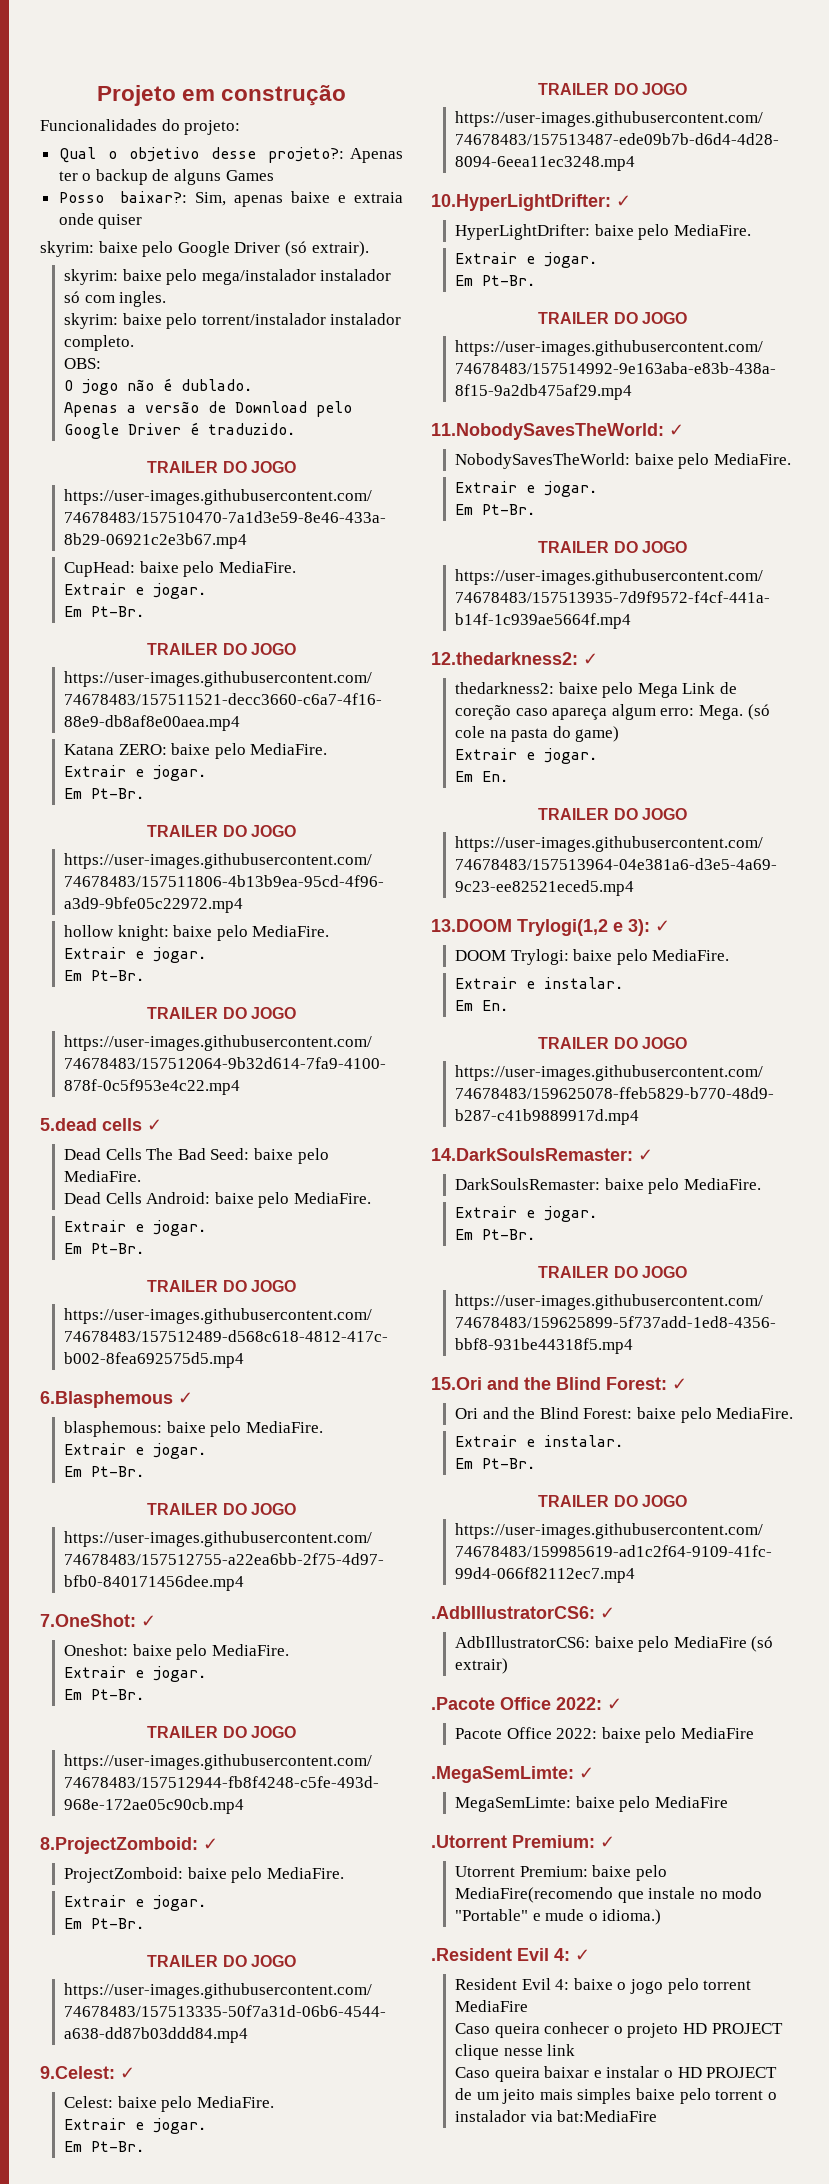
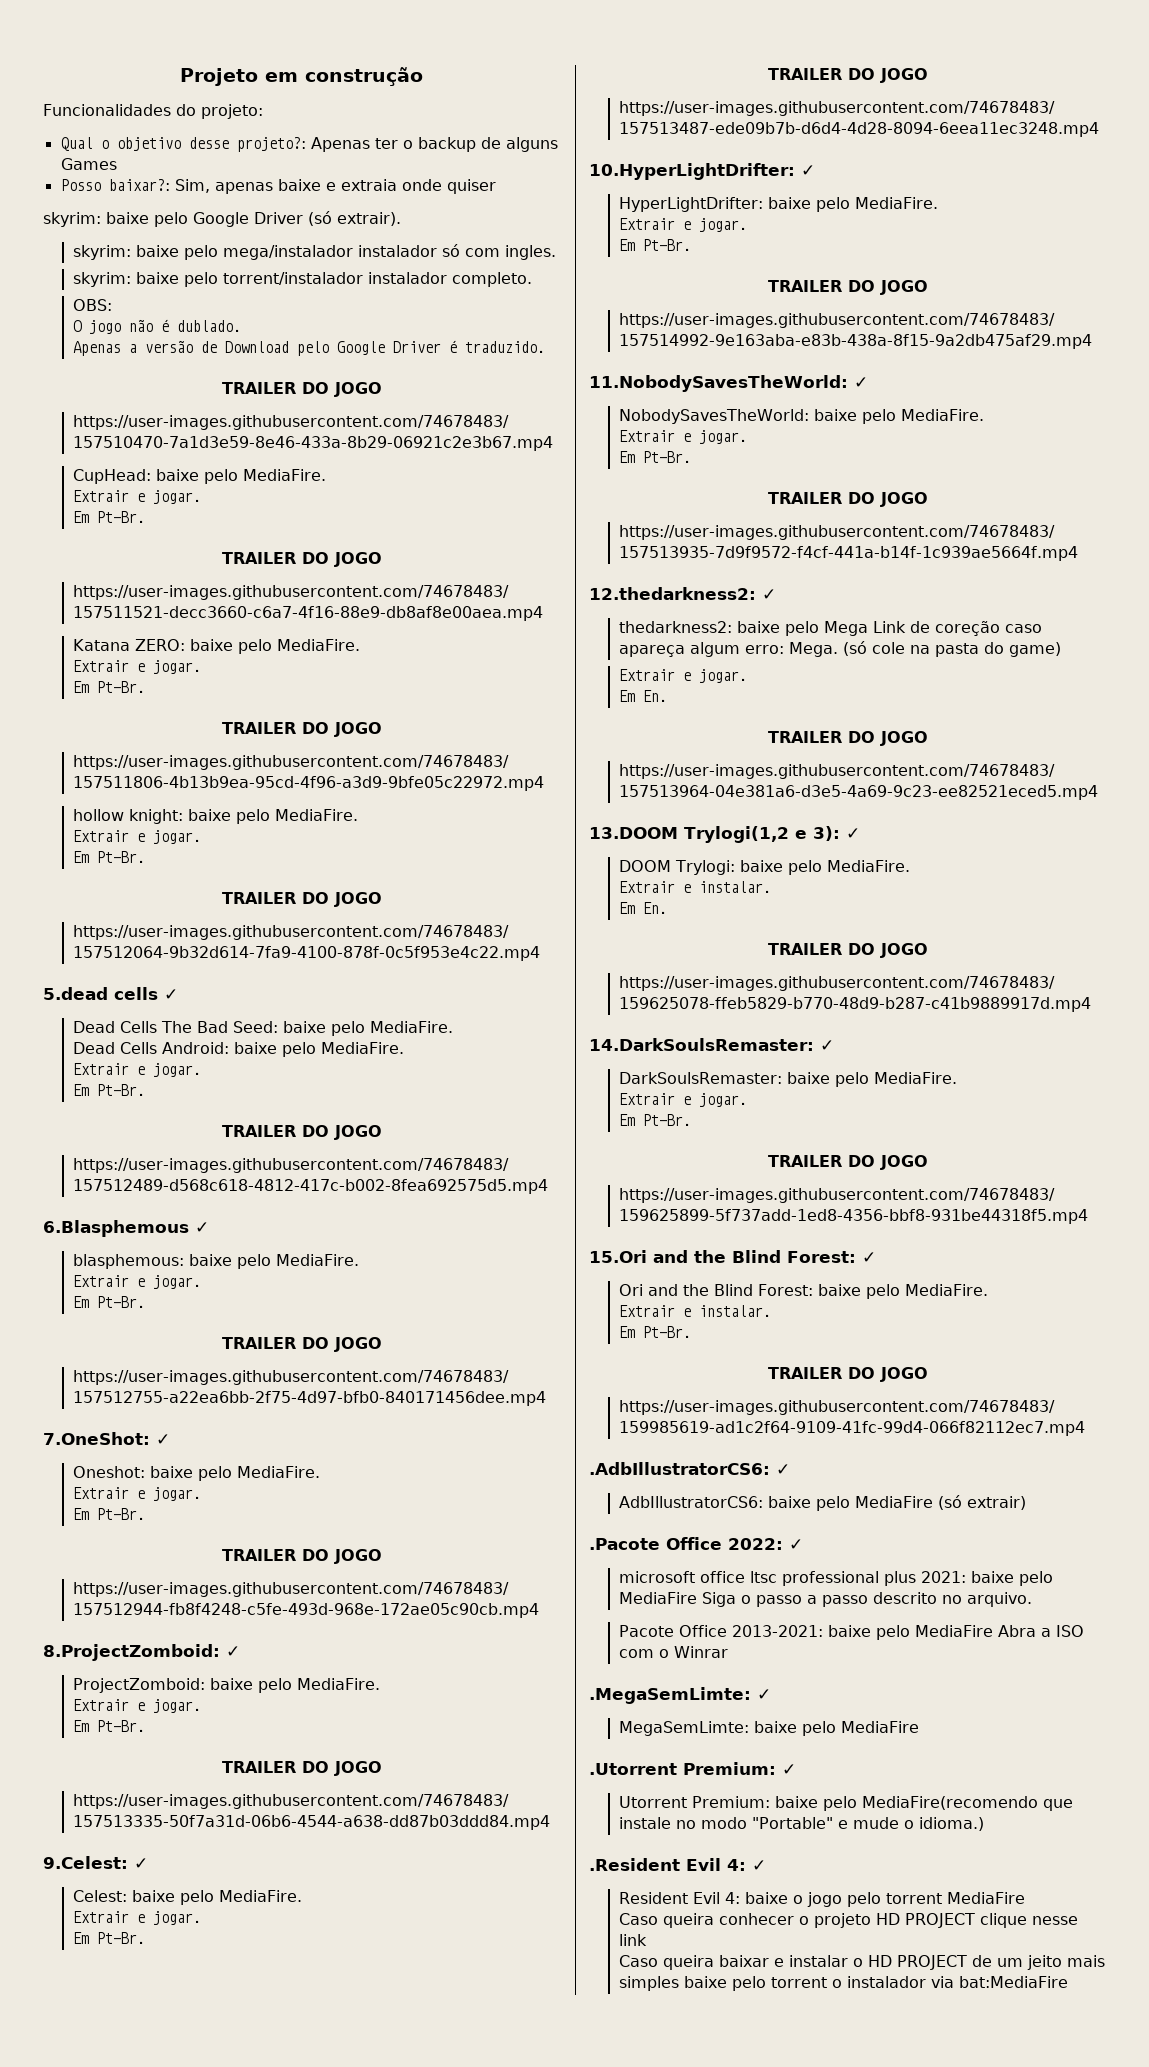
[455,1727,755,1743] Pacote Office 2022: baixe pelo MediaFire -> [618,1571,1053,1586] [618,1592,1032,1607] [618,1625,1084,1640] [618,1646,728,1658] microsoft office ltsc professional plus 2021: baixe pelo MediaFire Siga o passo a passo descrito no arquivo. // Pacote Office 2013-2021: baixe pelo MediaFire Abra a ISO com o Winrar

